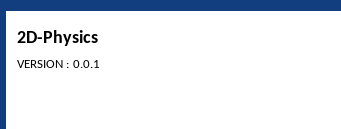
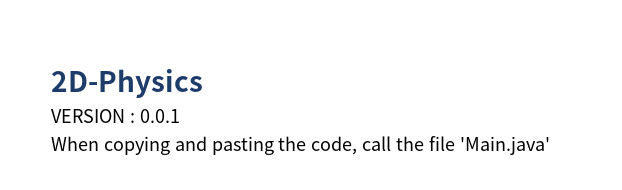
(100, 64) none -> [51,136,550,155] // When copying and pasting the code, call the file 'Main.java'

